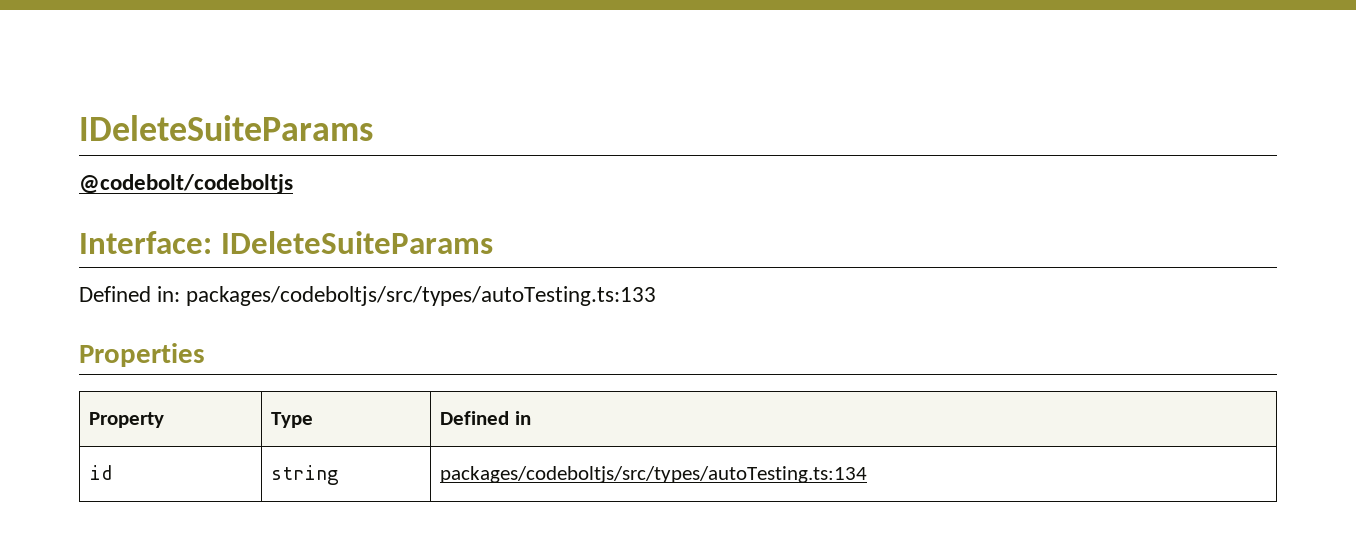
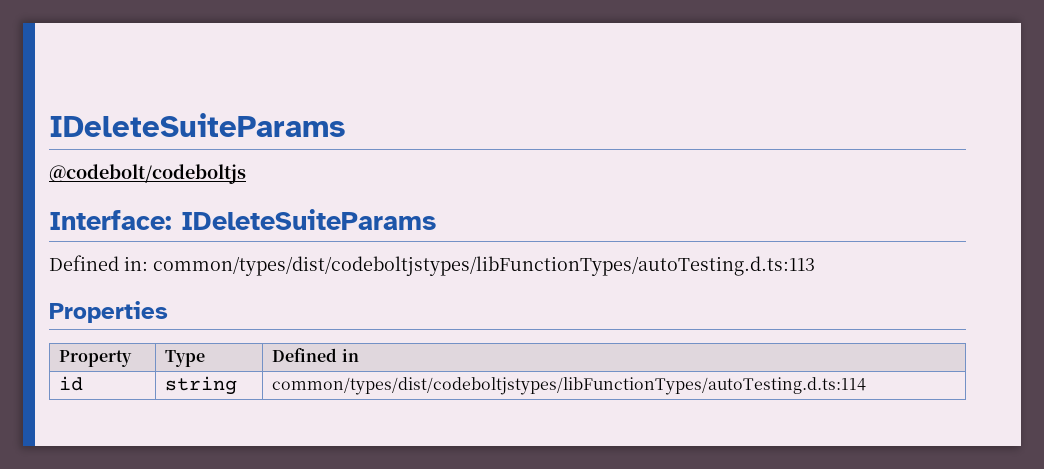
[186,286,657,306] packages/codeboltjs/src/types/autoTesting.ts:133 -> [153,256,815,276] common/types/dist/codeboltjstypes/libFunctionTypes/autoTesting.d.ts:113
[440,466,868,483] packages/codeboltjs/src/types/autoTesting.ts:134 -> [272,377,867,395] common/types/dist/codeboltjstypes/libFunctionTypes/autoTesting.d.ts:114

